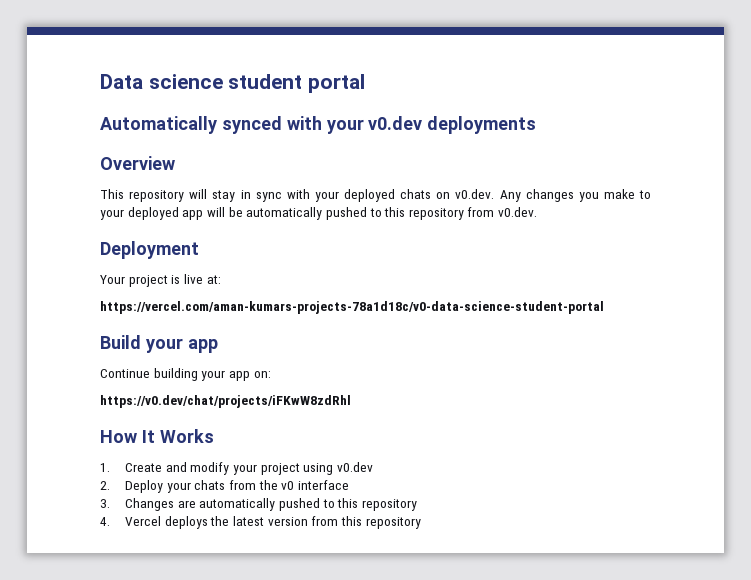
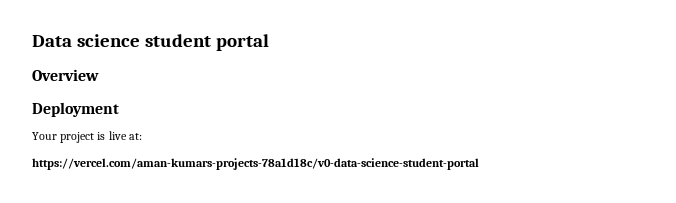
[100,116,537,134] [100,156,175,170] [100,189,651,202] [100,207,538,220] Automatically synced with your v0.dev deployments // Overview // This repository will stay in sync with your deployed chats on v0.dev. Any changes you make to your deployed app will be automatically pushed to this repository from v0.dev. -> [32,69,99,81] Overview
[100,335,218,353] [100,368,271,381] [100,395,351,408] [100,429,214,443] [100,462,373,475] [100,480,349,493] [100,498,417,511] [100,516,421,529] // Build your app // Continue building your app on: // https://v0.dev/chat/projects/iFKwW8zdRhl // How It Works // 1. Create and modify your project using v0.dev // 2. Deploy your chats from the v0 interface // 3. Changes are automatically pushed to this repository // 4. Vercel deploys the latest version from this repository -> (479, 164) none

